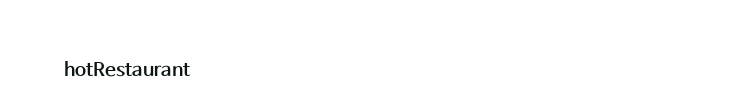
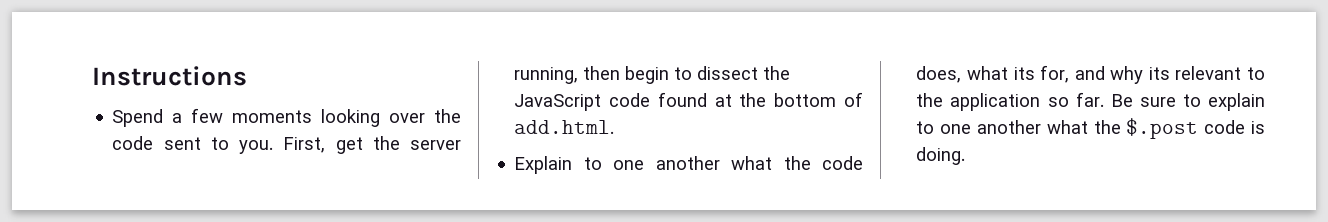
[64,61,190,77] hotRestaurant -> [92,66,247,86] [112,108,461,127] [112,136,461,154] [514,66,791,84] [514,92,863,111] [514,120,615,134] [514,156,863,174] [916,65,1265,84] [916,92,1265,111] [916,118,1265,139] [916,147,966,165] Instructions // Spend a few moments looking over the code sent to you. First, get the server running, then begin to dissect the JavaScript code found at the bottom of add.html. // Explain to one another what the code does, what its for, and why its relevant to the application so far. Be sure to explain to one another what the $.post code is doing.

